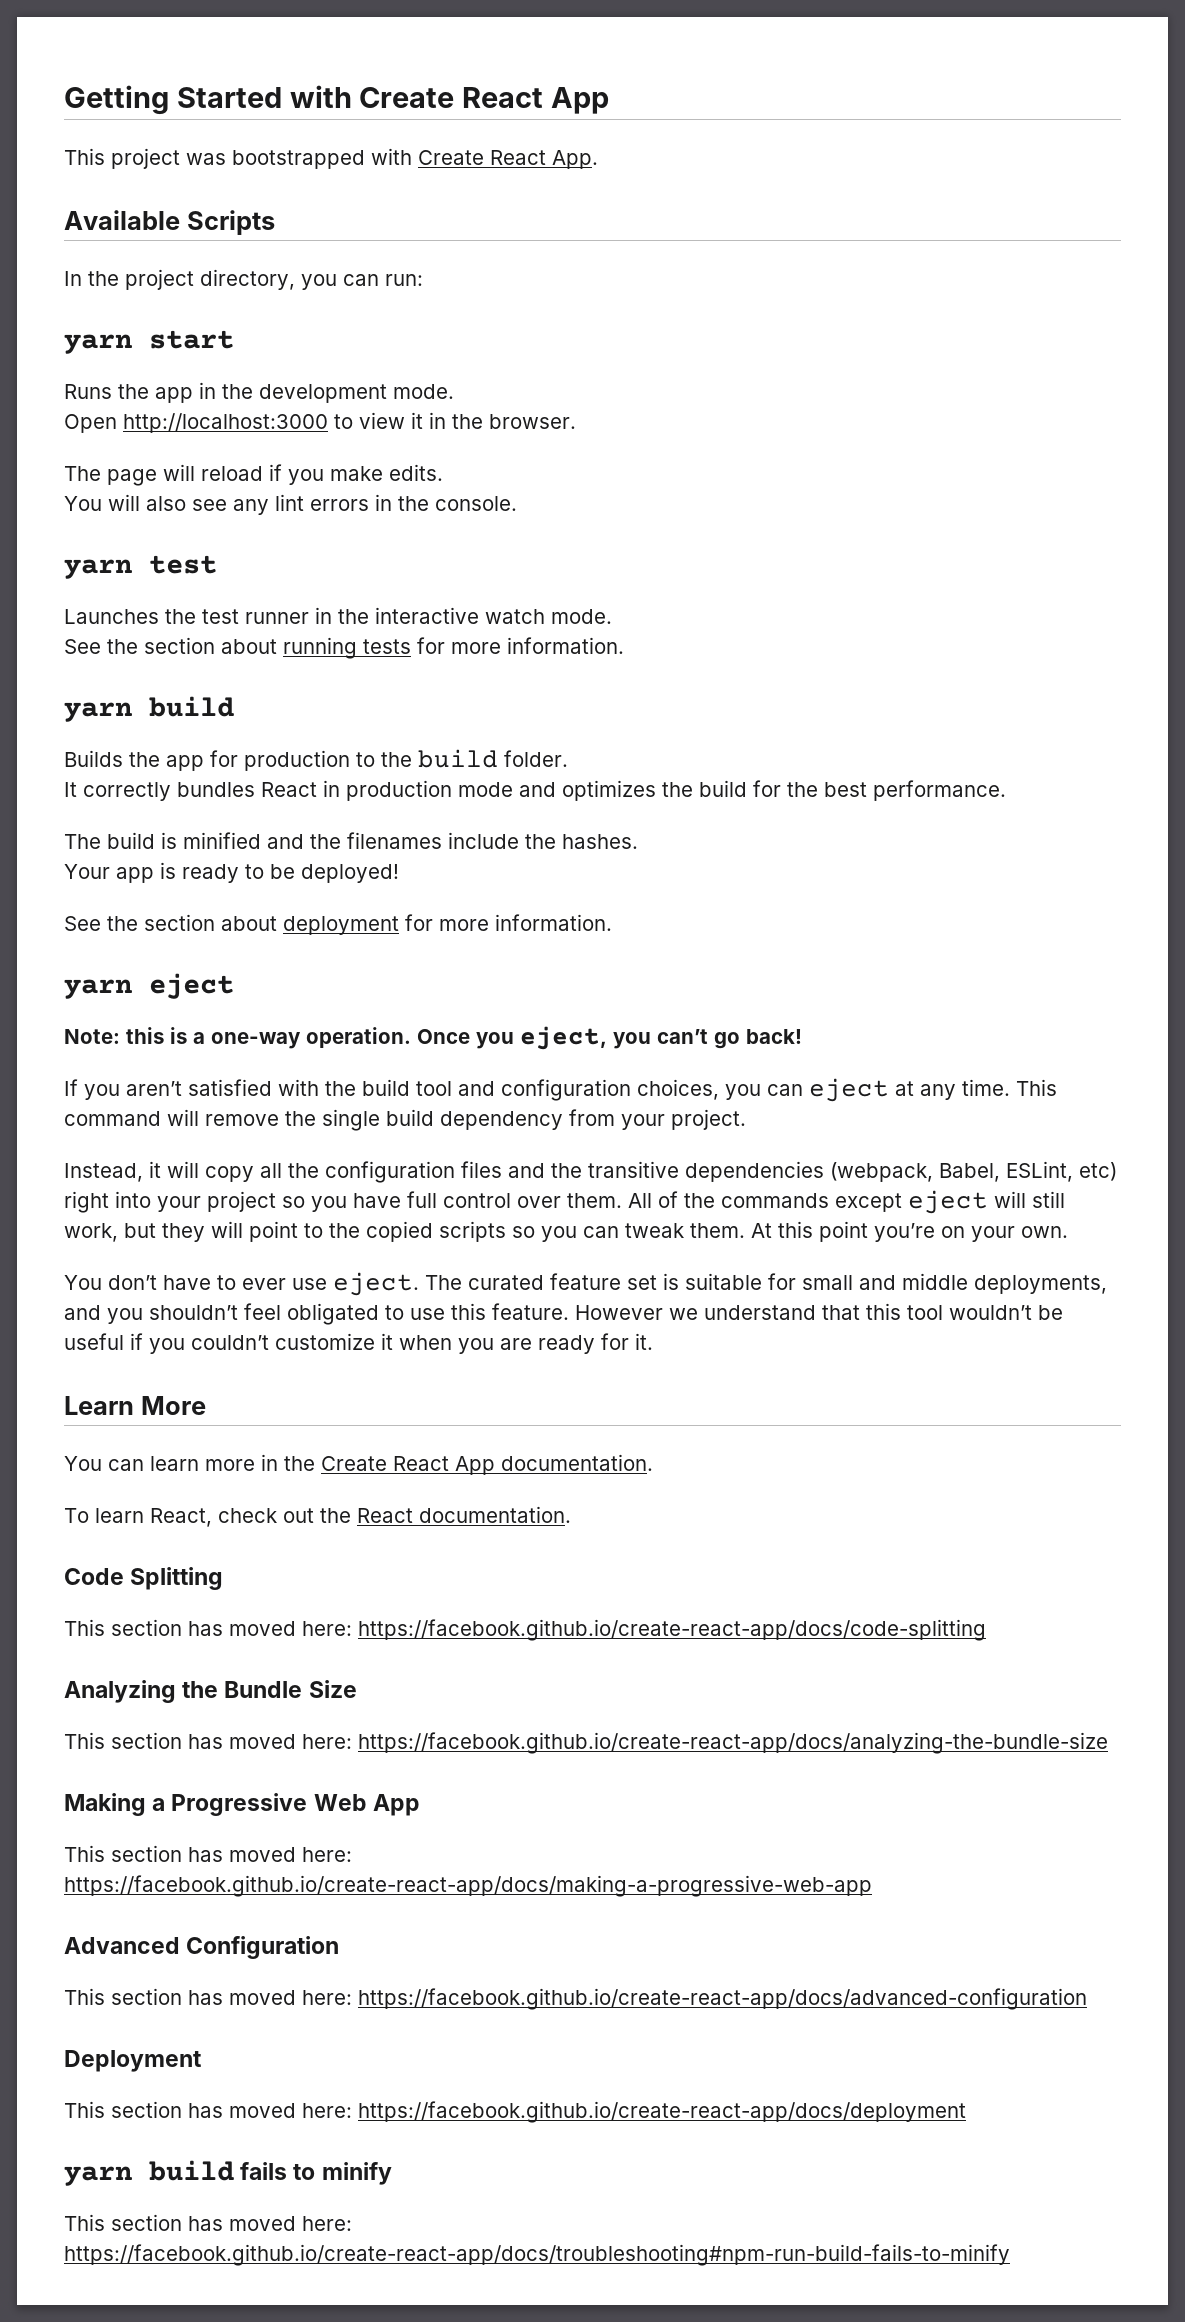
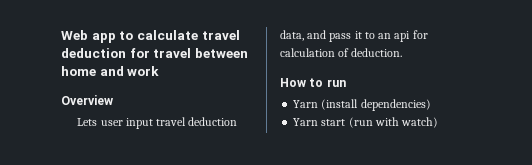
[64,85,610,115] [64,148,598,169] [64,210,275,235] [64,269,423,290] [64,330,234,354] [64,382,454,403] [64,412,576,433] [64,464,443,486] [64,494,517,515] [64,555,217,579] [64,607,612,624] [64,637,624,659] [64,696,234,722] [64,749,568,771] [64,780,1006,801] [64,832,638,849] [64,862,399,883] [64,914,612,935] [64,973,234,999] [64,1026,802,1050] [64,1078,1057,1102] [64,1109,746,1131] [64,1161,1117,1183] [64,1190,1065,1214] [64,1221,1068,1242] [64,1272,1107,1296] [64,1303,1063,1325] [64,1333,653,1354] [64,1396,206,1415] [64,1454,653,1475] [64,1506,571,1527] [64,1567,224,1590] [64,1619,986,1641] [64,1680,357,1703] [64,1732,1108,1754] [64,1793,420,1816] [64,1845,352,1862] [64,1875,872,1897] [64,1936,340,1959] [64,1988,1087,2010] [64,2050,202,2072] [64,2101,966,2123] [64,2160,392,2186] [64,2214,352,2231] [64,2244,1010,2266] Getting Started with Create React App // This project was bootstrapped with Create React App. // Available Scripts // In the project directory, you can run: // yarn start // Runs the app in the development mode. // Open http://localhost:3000 to view it in the browser. // The page will reload if you make edits. // You will also see any lint errors in the console. // yarn test // Launches the test runner in the interactive watch mode. // See the section about running tests for more information. // yarn build // Builds the app for production to the build folder. // It correctly bundles React in production mode and optimizes the build for the best performance. // The build is minified and the filenames include the hashes. // Your app is ready to be deployed! // See the section about deployment for more information. // yarn eject // Note: this is a one-way operation. Once you eject, you can’t go back! // If you aren’t satisfied with the build tool and configuration choices, you can eject at any time. This command will remove the single build dependency from your project. // Instead, it will copy all the configuration files and the transitive dependencies (webpack, Babel, ESLint, etc) right into your project so you have full control over them. All of the commands except eject will still work, but they will point to the copied scripts so you can tweak them. At this point you’re on your own. // You don’t have to ever use eject. The curated feature set is suitable for small and middle deployments, and you shouldn’t feel obligated to use this feature. However we understand that this tool wouldn’t be useful if you couldn’t customize it when you are ready for it. // Learn More // You can learn more in the Create React App documentation. // To learn React, check out the React documentation. // Code Splitting // This section has moved here: https://facebook.github.io/create-react-app/docs/code-splitting // Analyzing the Bundle Size // This section has moved here: https://facebook.github.io/create-react-app/docs/analyzing-the-bundle-size // Making a Progressive Web App // This section has moved here: https://facebook.github.io/create-react-app/docs/making-a-progressive-web-app // Advanced Configuration // This section has moved here: https://facebook.github.io/create-react-app/docs/advanced-configuration // Deployment // This section has moved here: https://facebook.github.io/create-react-app/docs/deployment // yarn build fails to minify // This section has moved here: https://facebook.github.io/create-react-app/docs/troubleshooting#npm-run-build-fails-to-minify -> [61,30,240,43] [61,48,248,58] [61,66,160,76] [61,95,113,105] [77,117,238,129] [280,30,428,42] [280,48,403,57] [280,78,346,87] [293,99,431,111] [293,117,439,128] Web app to calculate travel deduction for travel between home and work // Overview // Lets user input travel deduction data, and pass it to an api for calculation of deduction. // How to run // Yarn (install dependencies) // Yarn start (run with watch)

